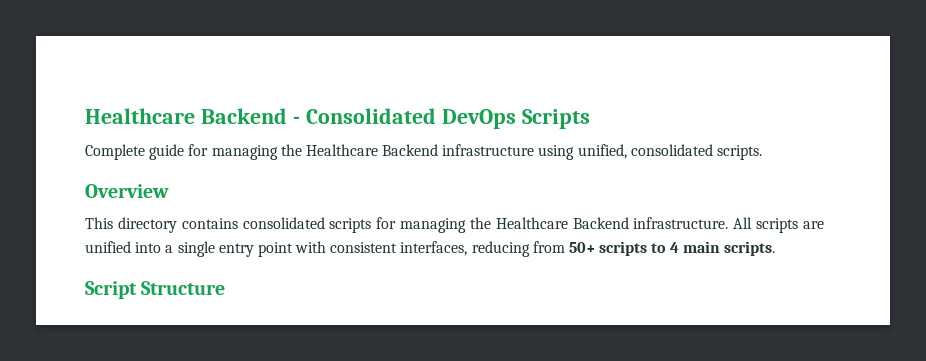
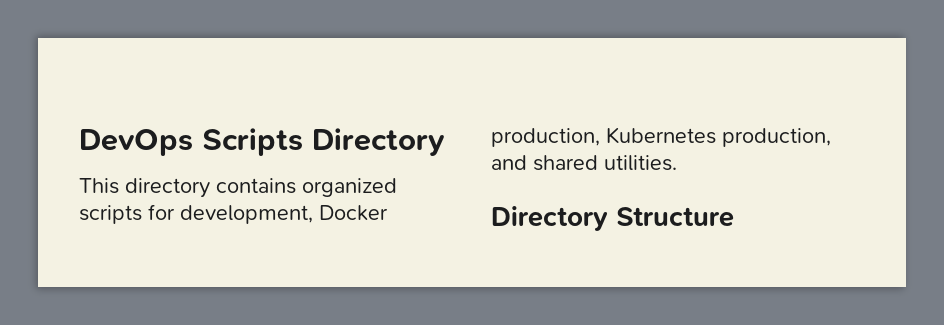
[85,108,590,129] [85,144,763,160] [85,184,169,198] Healthcare Backend - Consolidated DevOps Scripts // Complete guide for managing the Healthcare Backend infrastructure using unified, consolidated scripts. // Overview -> [79,128,445,156] DevOps Scripts Directory
[242,217,325,229] consolidated -> [302,178,397,197] organized
[400,217,824,233] [85,241,775,257] [85,281,137,299] managing the Healthcare Backend infrastructure. All scripts are unified into a single entry point with consistent interfaces, reducing from 50+ scripts to 4 main scripts. // Script -> [180,205,388,224] [491,127,831,147] [491,155,677,171] [491,206,608,231] development, Docker production, Kubernetes production, and shared utilities. // Directory

